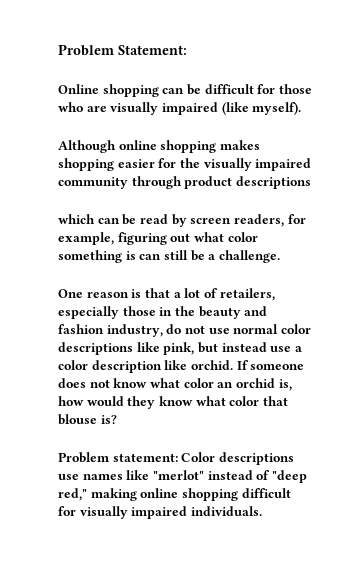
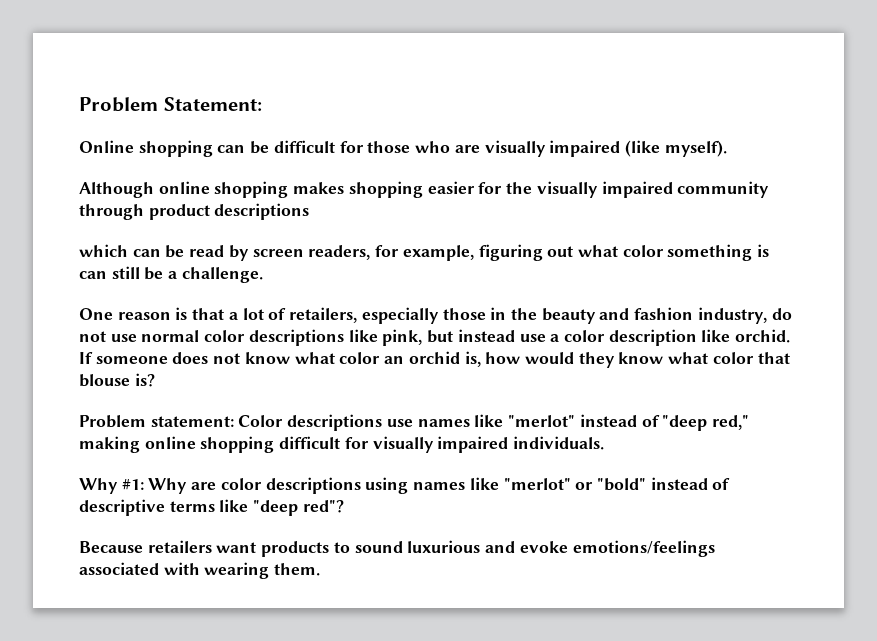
(262, 511) none -> [79,477,731,494] [79,499,344,516] [79,540,715,557] [79,562,321,579] // Why #1: Why are color descriptions using names like "merlot" or "bold" instead of descriptive terms like "deep red"? // Because retailers want products to sound luxurious and evoke emotions/feelings associated with wearing them.

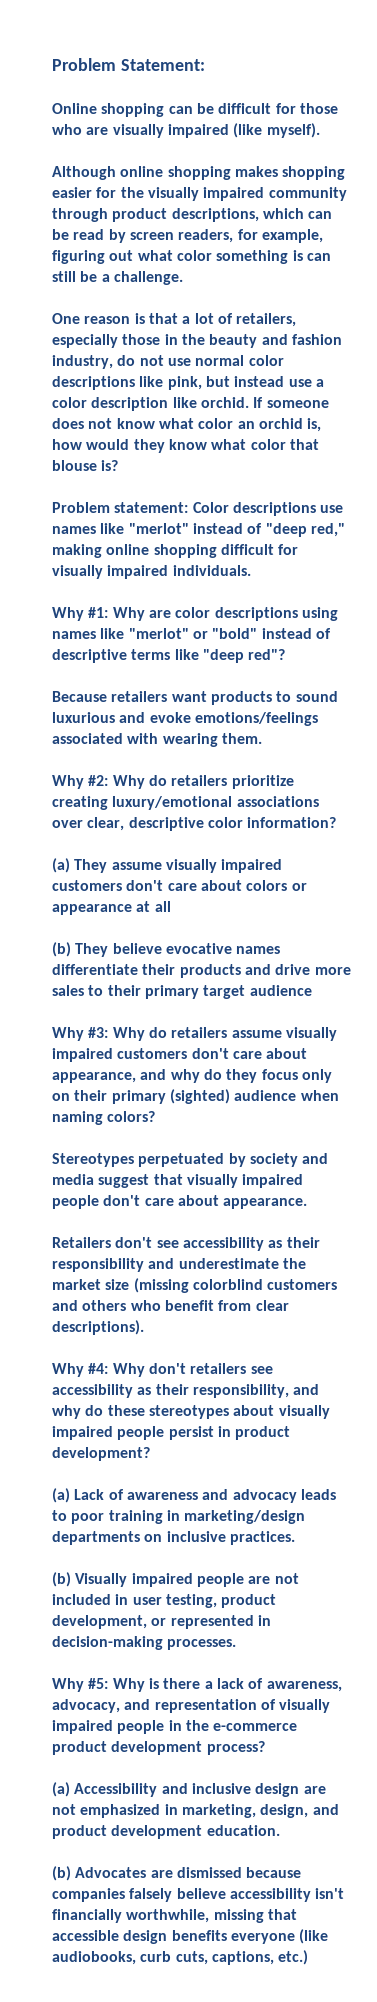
[214,203,310,220] descriptions // -> [171,208,259,222] descriptions,
(321, 569) none -> [52,775,294,789] [52,796,319,810] [52,817,337,831] [52,858,283,873] [52,880,307,891] [52,901,171,915] [52,942,281,957] [52,964,351,978] [52,985,312,999] [52,1027,337,1041] [52,1048,308,1062] [52,1069,332,1083] [52,1089,339,1104] [52,1111,156,1125] [52,1153,329,1167] [52,1174,304,1188] [52,1195,308,1209] [52,1237,320,1251] [52,1258,306,1272] [52,1278,338,1293] [52,1300,289,1311] [52,1320,144,1335] [52,1363,273,1377] [52,1384,320,1398] [52,1405,330,1419] [52,1426,291,1440] [52,1447,150,1461] [52,1488,336,1503] [52,1510,306,1524] [52,1531,295,1545] [52,1572,299,1587] [52,1594,277,1608] [52,1615,271,1629] [52,1636,237,1650] [52,1678,342,1692] [52,1699,331,1713] [52,1720,298,1734] [52,1741,265,1755] [52,1782,326,1797] [52,1804,339,1818] [52,1825,280,1839] [52,1866,302,1881] [52,1888,345,1902] [52,1909,297,1923] [52,1929,329,1944] [52,1950,309,1965] // Why #2: Why do retailers prioritize creating luxury/emotional associations over clear, descriptive color information? // (a) They assume visually impaired customers don't care about colors or appearance at all // (b) They believe evocative names differentiate their products and drive more sales to their primary target audience // Why #3: Why do retailers assume visually impaired customers don't care about appearance, and why do they focus only on their primary (sighted) audience when naming colors? // Stereotypes perpetuated by society and media suggest that visually impaired people don't care about appearance. // Retailers don't see accessibility as their responsibility and underestimate the market size (missing colorblind customers and others who benefit from clear descriptions). // Why #4: Why don't retailers see accessibility as their responsibility, and why do these stereotypes about visually impaired people persist in product development? // (a) Lack of awareness and advocacy leads to poor training in marketing/design departments on inclusive practices. // (b) Visually impaired people are not included in user testing, product development, or represented in decision-making processes. // Why #5: Why is there a lack of awareness, advocacy, and representation of visually impaired people in the e-commerce product development process? // (a) Accessibility and inclusive design are not emphasized in marketing, design, and product development education. // (b) Advocates are dismissed because companies falsely believe accessibility isn't financially worthwhile, missing that accessible design benefits everyone (like audiobooks, curb cuts, captions, etc.)

